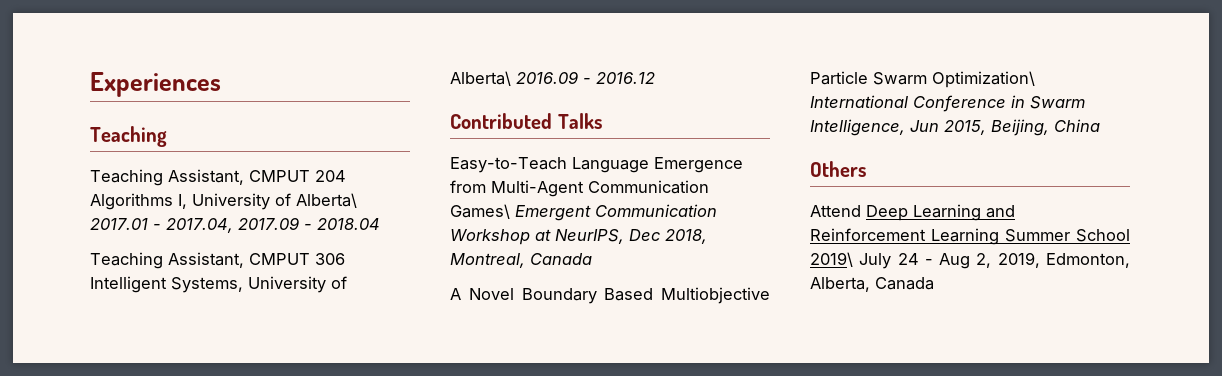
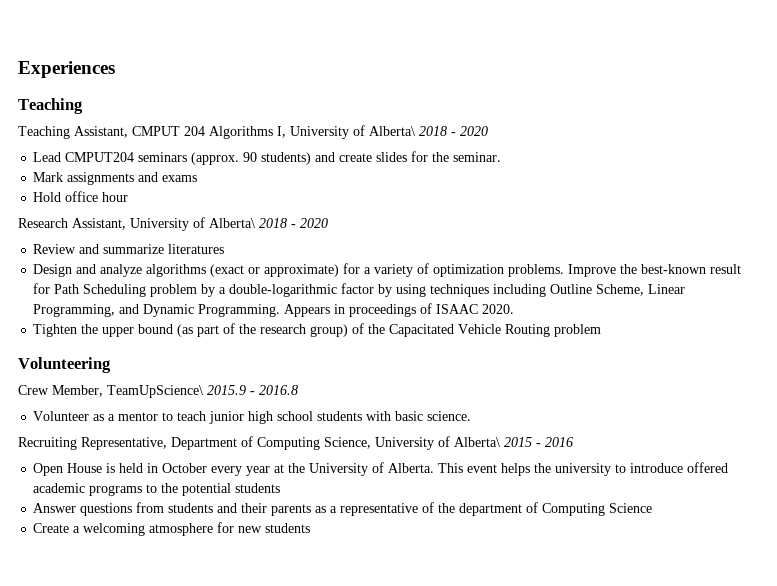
[90,217,380,233] [90,252,345,269] [90,276,347,293] [450,71,655,86] [450,113,602,129] [450,157,743,173] [450,180,709,197] [450,204,717,221] [450,229,707,245] [450,253,592,268] [450,287,770,304] [810,71,1035,88] [810,95,1085,112] [810,119,1100,136] [810,161,866,177] [810,204,1015,221] [810,228,1130,245] [810,252,1130,269] [810,277,934,292] 2017.01 - 2017.04, 2017.09 - 2018.04 // Teaching Assistant, CMPUT 306 Intelligent Systems, University of Alberta\ 2016.09 - 2016.12 // Contributed Talks // Easy-to-Teach Language Emergence from Multi-Agent Communication Games\ Emergent Communication Workshop at NeurIPS, Dec 2018, Montreal, Canada // A Novel Boundary Based Multiobjective Particle Swarm Optimization\ International Conference in Swarm Intelligence, Jun 2015, Beijing, China // Others // Attend Deep Learning and Reinforcement Learning Summer School 2019\ July 24 - Aug 2, 2019, Edmonton, Alberta, Canada -> [419,126,488,136] [33,151,502,165] [33,172,198,185] [33,191,129,202] [18,217,328,231] [33,244,225,254] [33,263,742,277] [33,283,686,297] [33,303,515,317] [33,323,602,337] [18,357,111,373] [18,385,298,398] [33,411,472,424] [18,436,573,450] [33,462,729,476] [33,483,281,496] [33,502,653,516] [33,522,311,536] 2018 - 2020 // Lead CMPUT204 seminars (approx. 90 students) and create slides for the seminar. // Mark assignments and exams // Hold office hour // Research Assistant, University of Alberta\ 2018 - 2020 // Review and summarize literatures // Design and analyze algorithms (exact or approximate) for a variety of optimization problems. Improve the best-known result for Path Scheduling problem by a double-logarithmic factor by using techniques including Outline Scheme, Linear Programming, and Dynamic Programming. Appears in proceedings of ISAAC 2020. // Tighten the upper bound (as part of the research group) of the Capacitated Vehicle Routing problem // Volunteering // Crew Member, TeamUpScience\ 2015.9 - 2016.8 // Volunteer as a mentor to teach junior high school students with basic science. // Recruiting Representative, Department of Computing Science, University of Alberta\ 2015 - 2016 // Open House is held in October every year at the University of Alberta. This event helps the university to introduce offered academic programs to the potential students // Answer questions from students and their parents as a representative of the department of Computing Science // Create a welcoming atmosphere for new students

